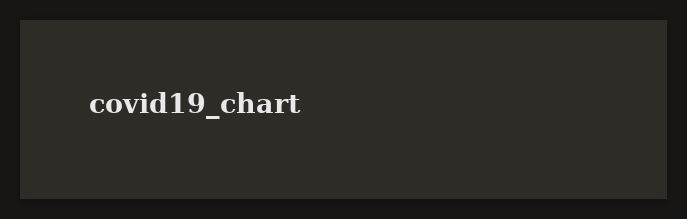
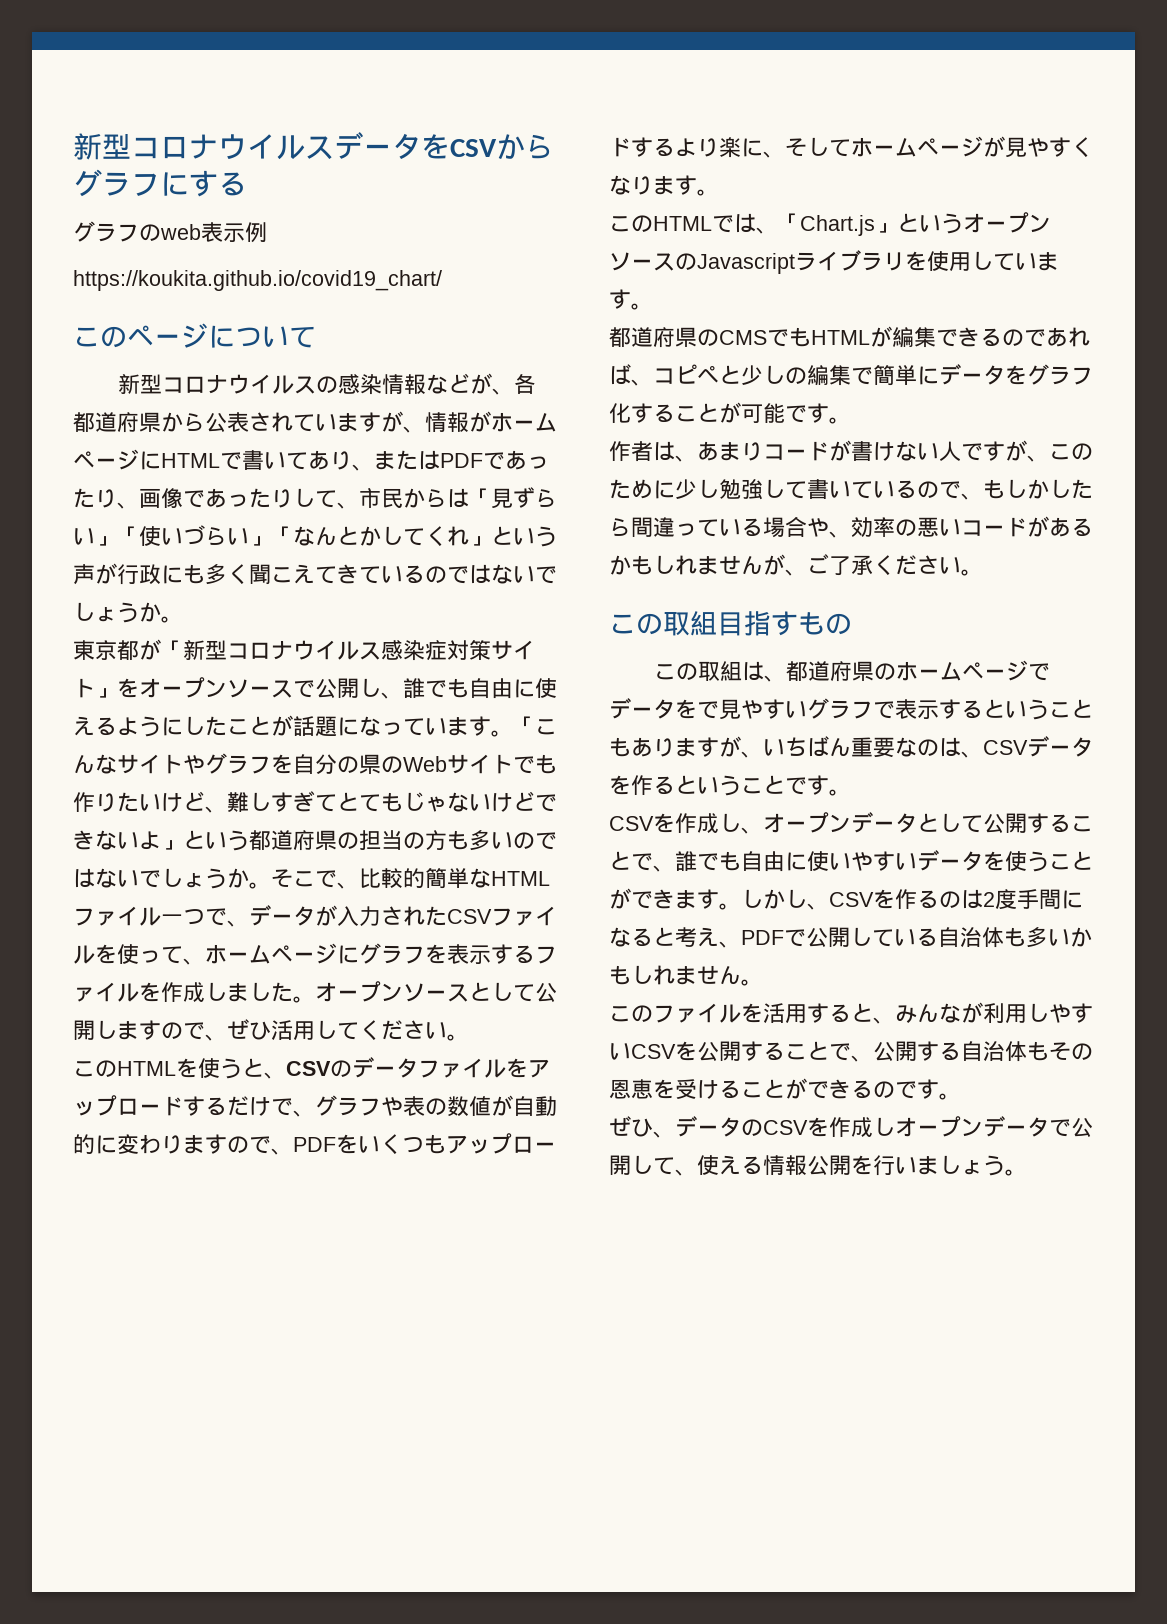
[89,92,301,119] covid19_chart -> [73,132,554,160] [73,169,247,197] [73,221,267,243] [73,270,442,291] [73,323,316,348] [118,373,537,395] [73,411,557,433] [73,449,549,471] [73,487,557,509] [73,525,557,547] [73,563,557,585] [73,602,183,623] [73,639,535,661] [73,677,557,699] [73,715,557,737] [73,753,557,774] [73,791,557,813] [73,830,557,851] [73,868,550,889] [73,905,557,927] [73,943,557,965] [73,981,557,1003] [73,1019,469,1041] [73,1057,550,1079] [73,1095,557,1117] [73,1133,556,1155] [609,136,1093,158] [609,175,719,196] [609,212,1051,236] [609,250,1059,274] [609,289,653,310] [609,326,1090,348] [609,364,1093,386] [609,402,851,424] [609,440,1093,462] [609,479,1093,500] [609,516,1093,538] [609,554,983,576] [609,611,852,636] [654,660,1051,682] [609,698,1093,720] [609,736,1093,758] [609,775,851,796] [609,812,1093,834] [609,850,1093,872] [609,888,1083,910] [609,927,1092,948] [609,965,763,986] [609,1002,1093,1024] [609,1041,1093,1062] [609,1078,961,1100] [609,1116,1093,1138] [609,1155,1027,1176] 新型コロナウイルスデータをCSVからグラフにする // グラフのweb表示例 // https://koukita.github.io/covid19_chart/ // このページについて // 新型コロナウイルスの感染情報などが、各都道府県から公表されていますが、情報がホームページにHTMLで書いてあり、またはPDFであったり、画像であったりして、市民からは「見ずらい」「使いづらい」「なんとかしてくれ」という声が行政にも多く聞こえてきているのではないでしょうか。 // 東京都が「新型コロナウイルス感染症対策サイト」をオープンソースで公開し、誰でも自由に使えるようにしたことが話題になっています。「こんなサイトやグラフを自分の県のWebサイトでも作りたいけど、難しすぎてとてもじゃないけどできないよ」という都道府県の担当の方も多いのではないでしょうか。そこで、比較的簡単なHTMLファイル一つで、データが入力されたCSVファイルを使って、ホームページにグラフを表示するファイルを作成しました。オープンソースとして公開しますので、ぜひ活用してください。 // このHTMLを使うと、CSVのデータファイルをアップロードするだけで、グラフや表の数値が自動的に変わりますので、PDFをいくつもアップロードするより楽に、そしてホームページが見やすくなります。 // このHTMLでは、「Chart.js」というオープンソースのJavascriptライブラリを使用しています。 // 都道府県のCMSでもHTMLが編集できるのであれば、コピぺと少しの編集で簡単にデータをグラフ化することが可能です。 // 作者は、あまりコードが書けない人ですが、このために少し勉強して書いているので、もしかしたら間違っている場合や、効率の悪いコードがあるかもしれませんが、ご了承ください。 // この取組目指すもの // この取組は、都道府県のホームページでデータをで見やすいグラフで表示するということもありますが、いちばん重要なのは、CSVデータを作るということです。 // CSVを作成し、オープンデータとして公開することで、誰でも自由に使いやすいデータを使うことができます。しかし、CSVを作るのは2度手間になると考え、PDFで公開している自治体も多いかもしれません。 // このファイルを活用すると、みんなが利用しやすいCSVを公開することで、公開する自治体もその恩恵を受けることができるのです。 // ぜひ、データのCSVを作成しオープンデータで公開して、使える情報公開を行いましょう。

